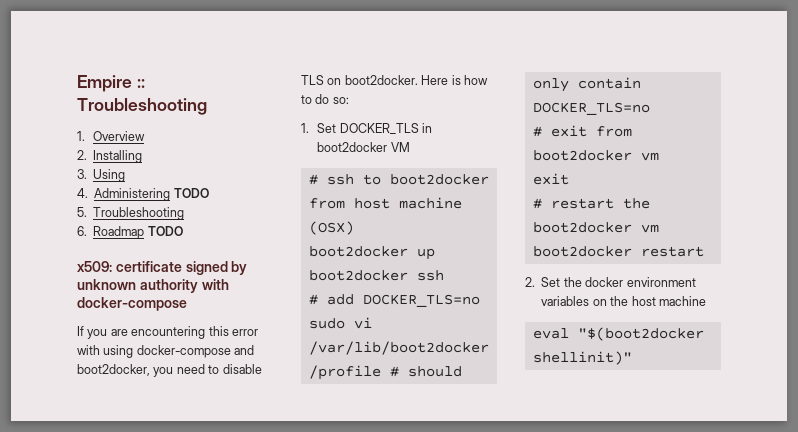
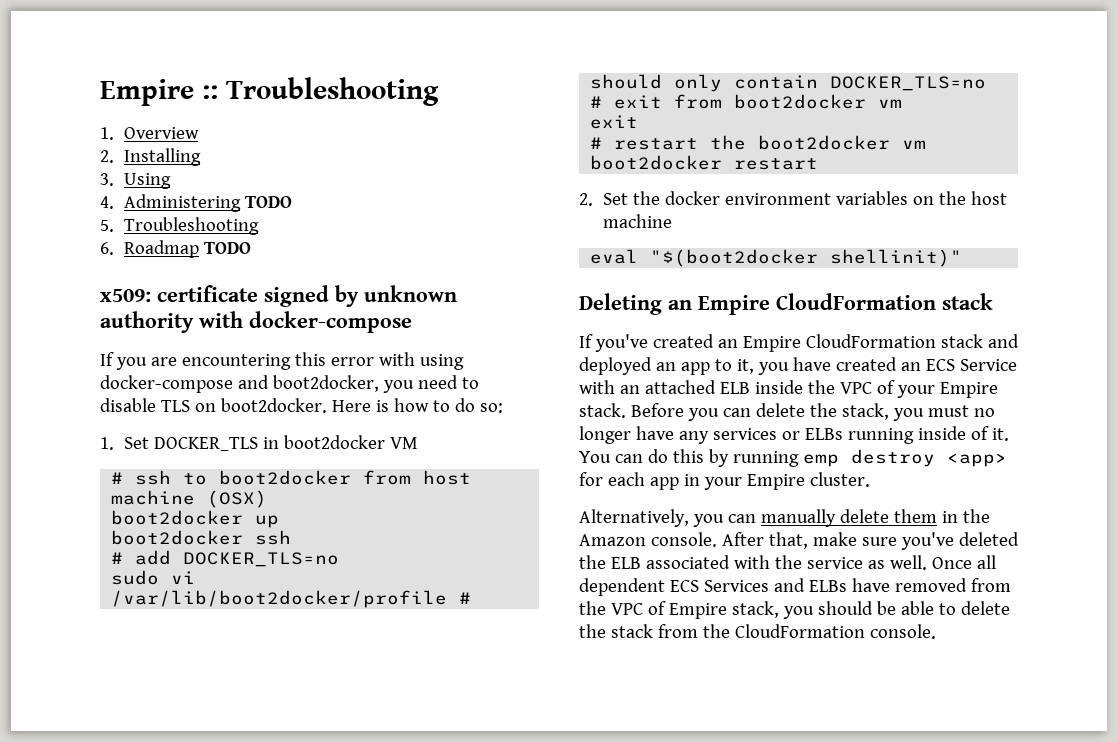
(632, 358) none -> [579,293,993,315] [579,334,1019,352] [579,357,1017,375] [579,380,998,398] [579,403,995,421] [579,426,1009,444] [579,449,1007,467] [579,472,870,490] [579,509,990,527] [579,532,1019,550] [579,555,996,570] [579,578,1011,596] [579,601,1010,619] [579,624,936,639] // Deleting an Empire CloudFormation stack // If you've created an Empire CloudFormation stack and deployed an app to it, you have created an ECS Service with an attached ELB inside the VPC of your Empire stack. Before you can delete the stack, you must no longer have any services or ELBs running inside of it. You can do this by running emp destroy <app> for each app in your Empire cluster. // Alternatively, you can manually delete them in the Amazon console. After that, make sure you've deleted the ELB associated with the service as well. Once all dependent ECS Services and ELBs have removed from the VPC of Empire stack, you should be able to delete the stack from the CloudFormation console.

